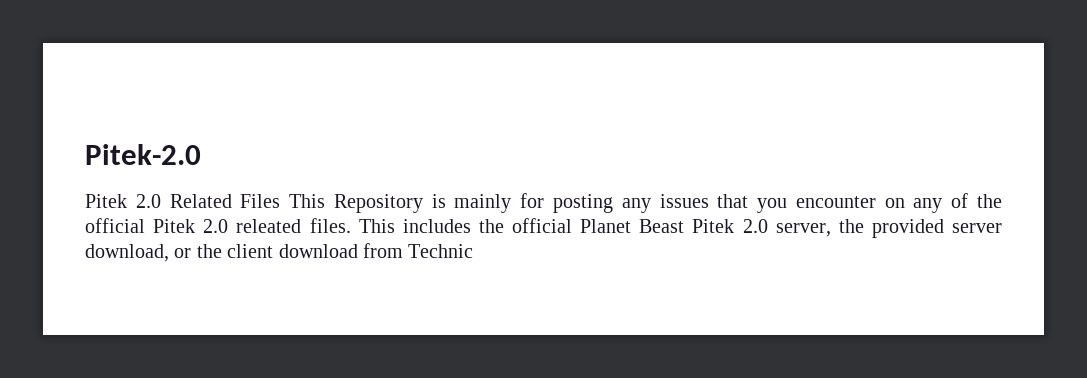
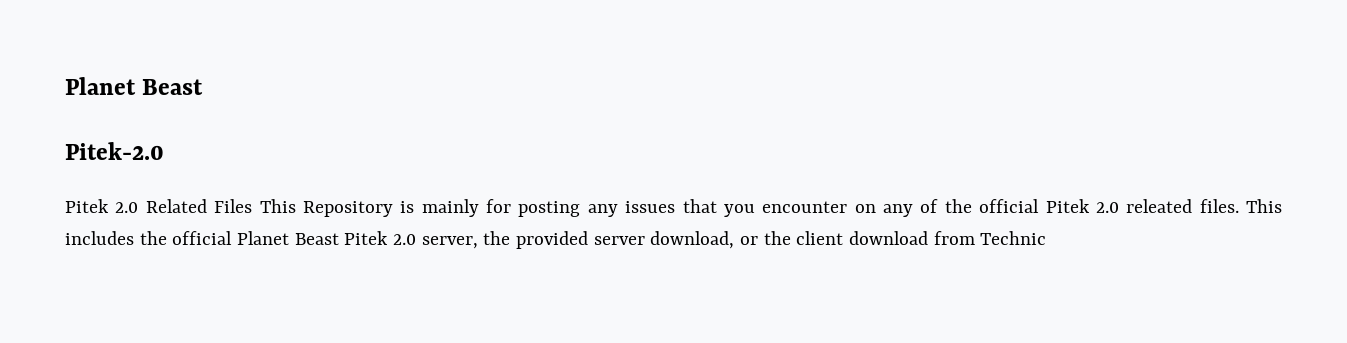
(85, 154) none -> [65,77,204,95] Planet Beast //

